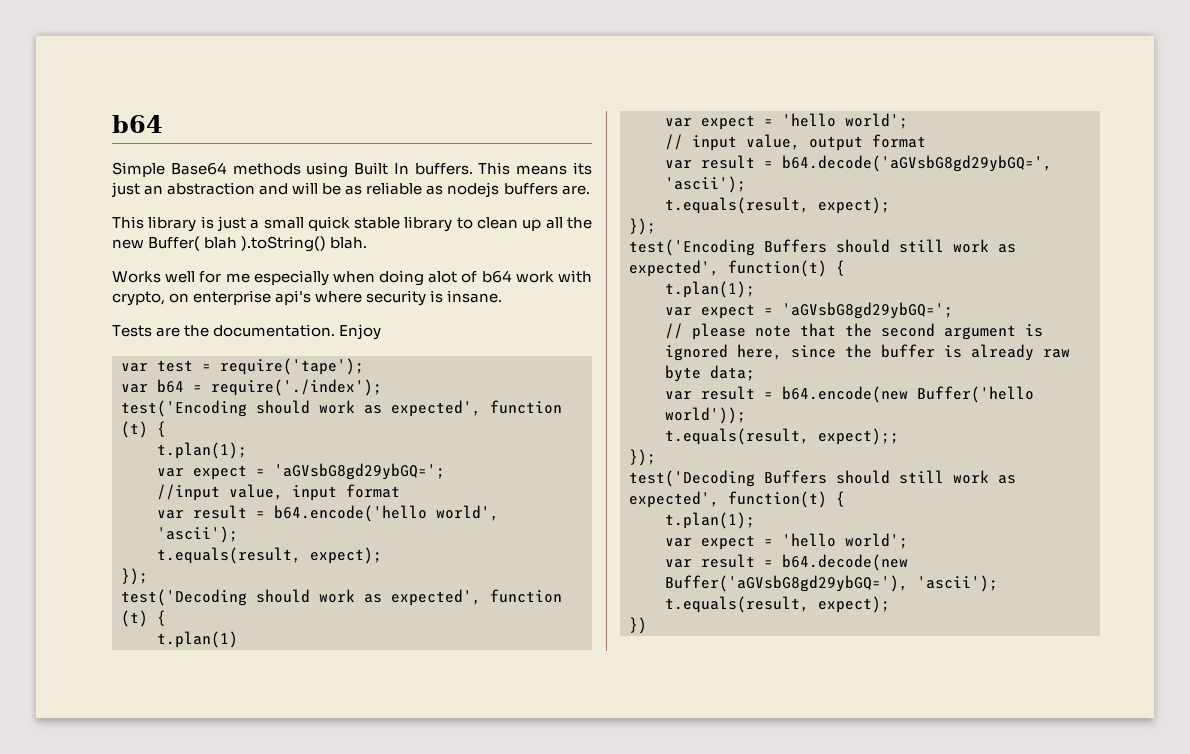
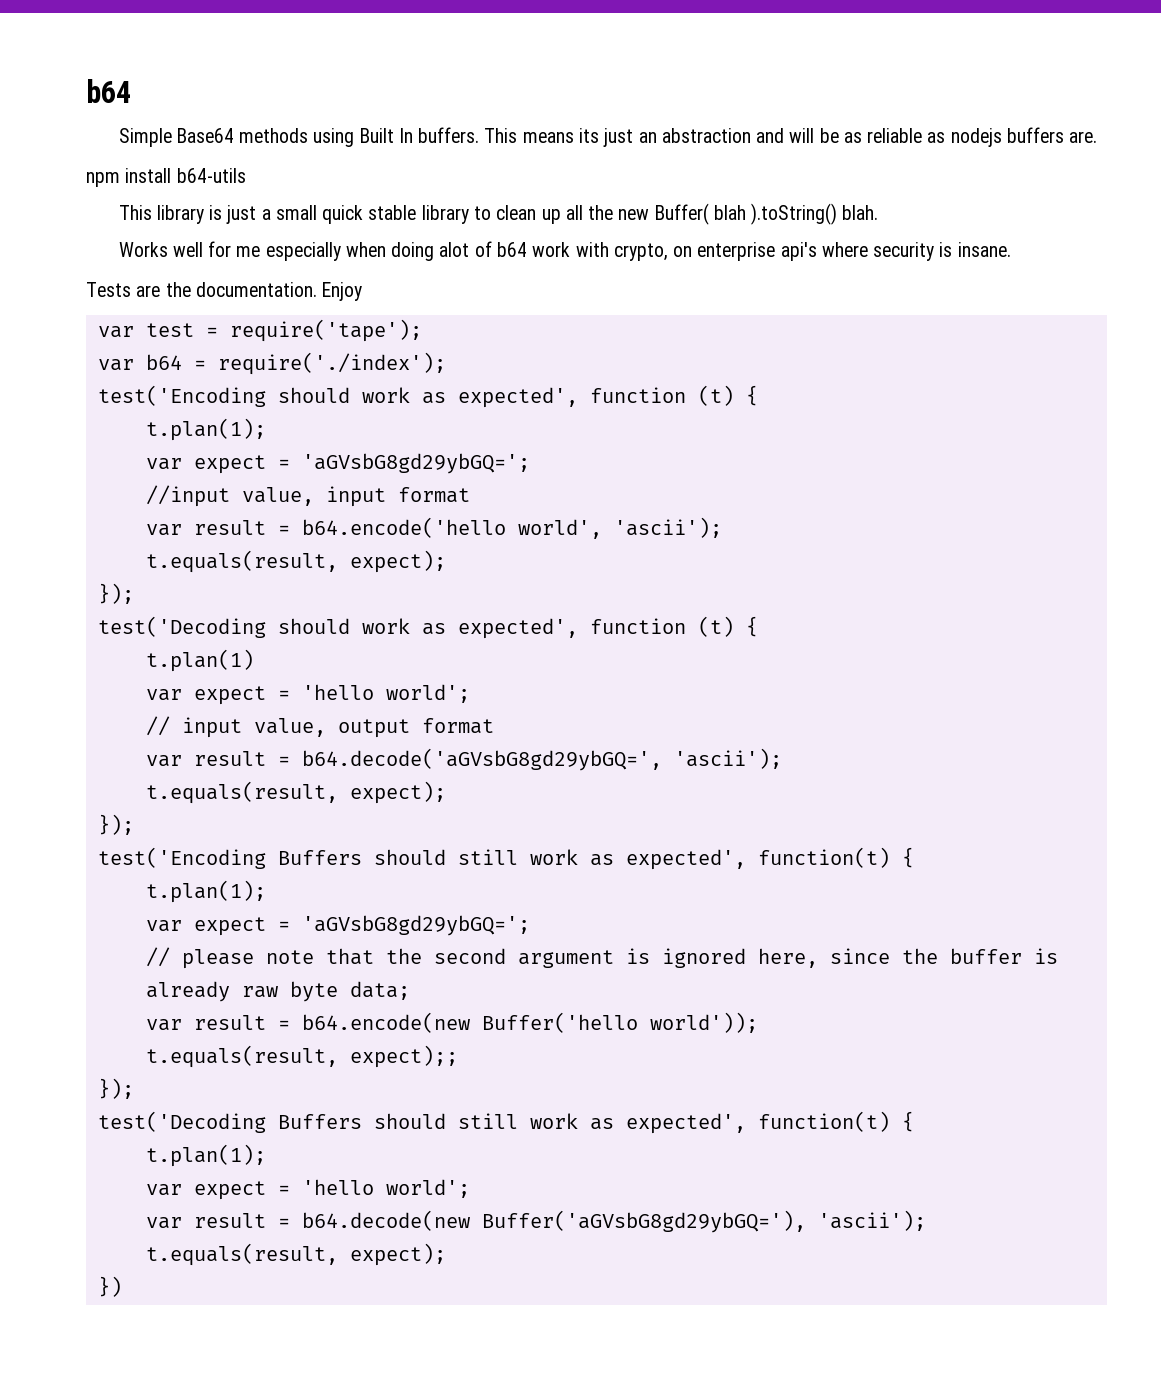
(590, 190) none -> [86,168,246,187] // npm install b64-utils

